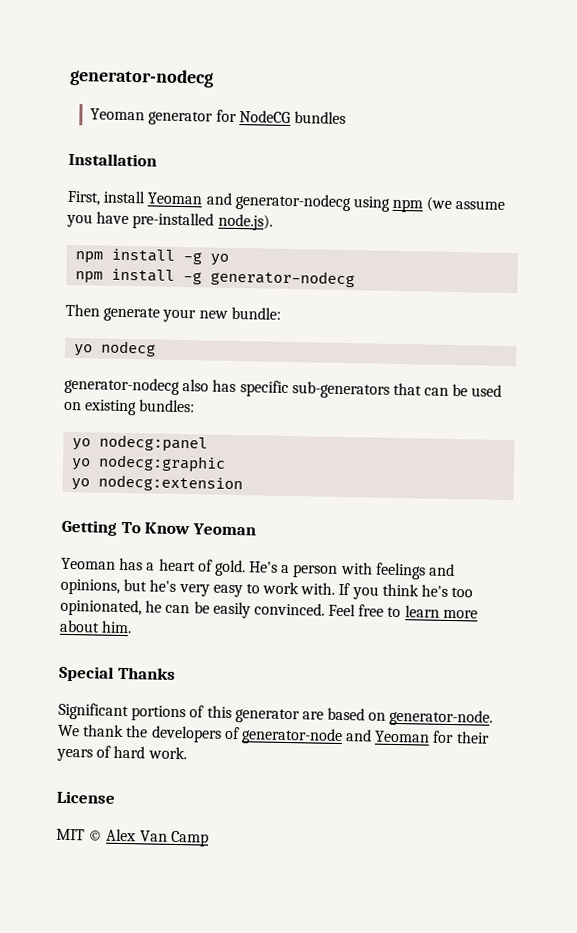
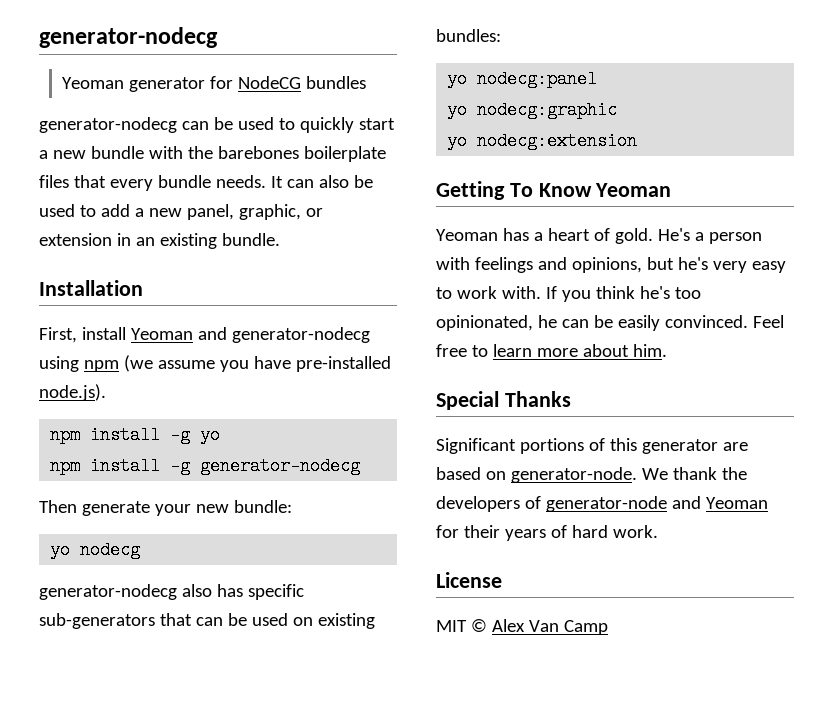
(346, 117) none -> [39,117,395,133] [39,146,386,162] [39,175,373,191] [39,204,323,220] [39,233,280,249] // generator-nodecg can be used to quickly start a new bundle with the barebones boilerplate files that every bundle needs. It can also be used to add a new panel, graphic, or extension in an existing bundle.

